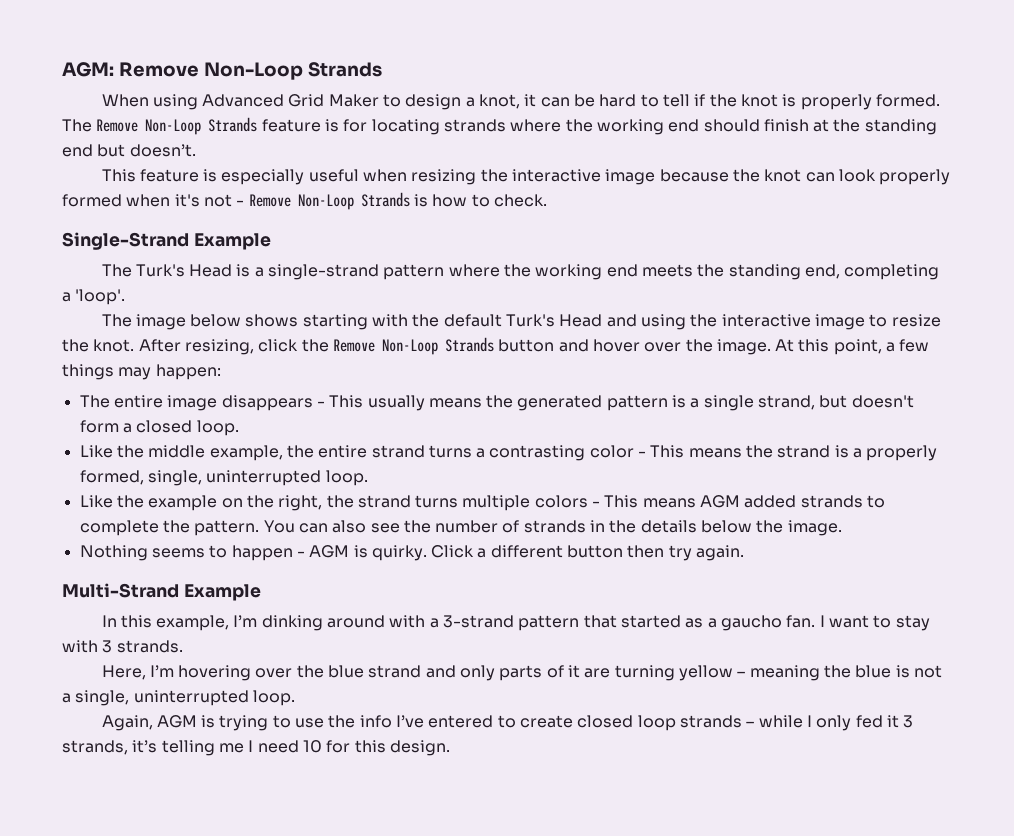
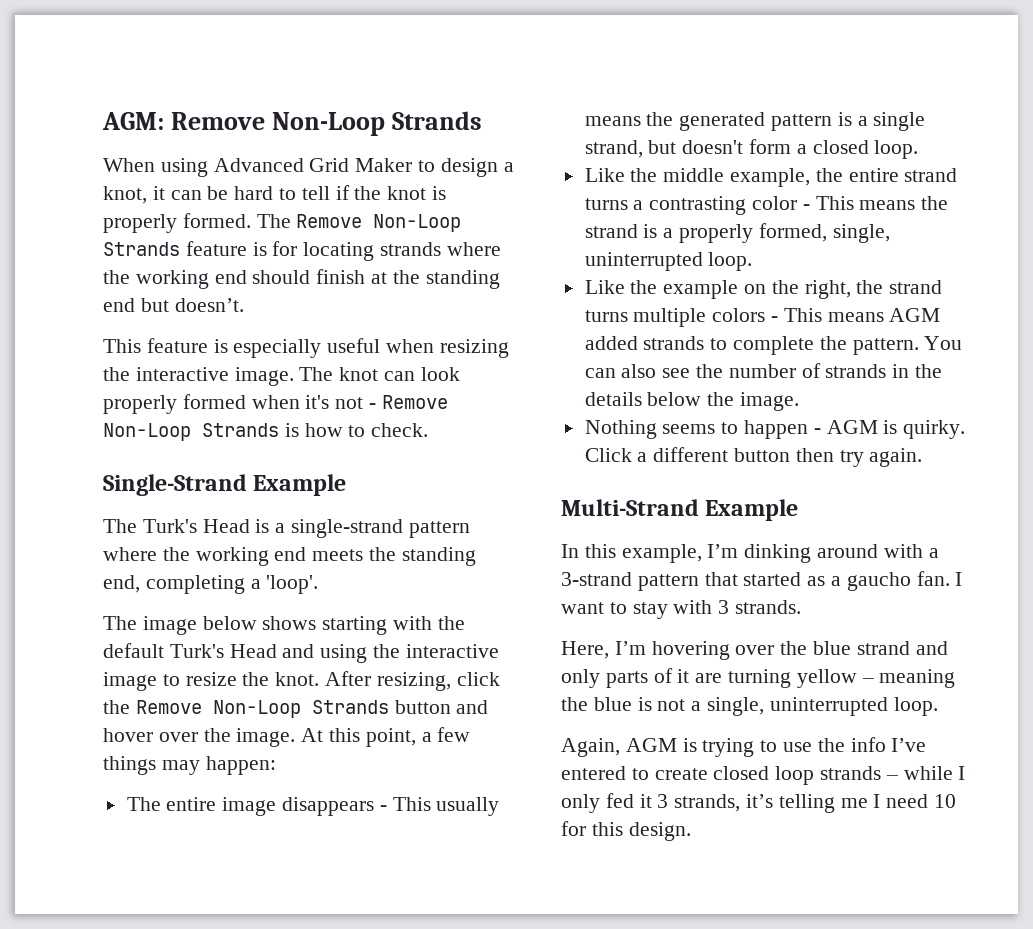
[605,169,761,185] image because the -> [234,367,334,386] image. The

